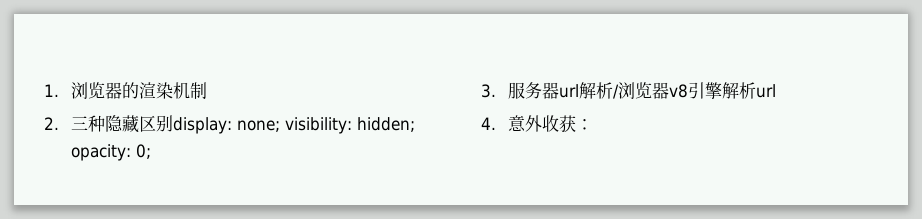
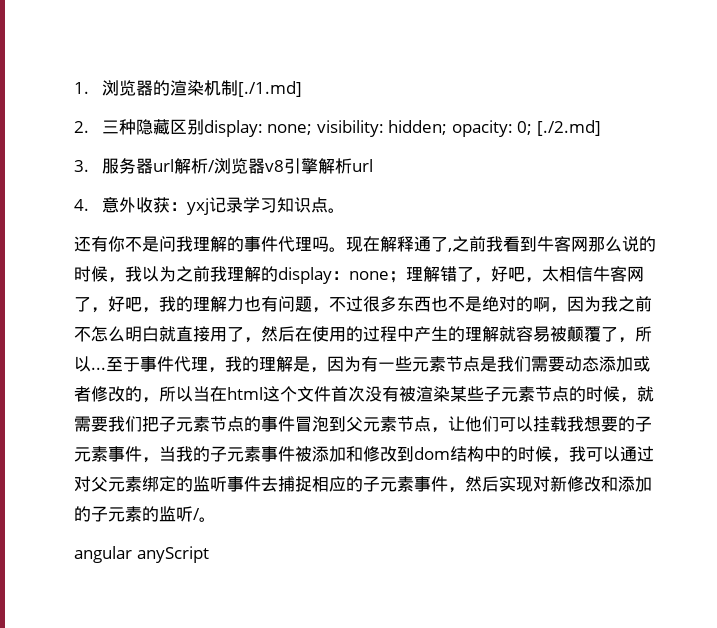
(208, 90) none -> [237,81,302,97] [./1.md]
(152, 151) none -> [537,120,602,136] [./2.md]
(594, 124) none -> [186,197,345,215] [74,236,656,252] [74,266,644,284] [74,296,652,313] [74,326,652,343] [74,356,650,373] [74,386,654,403] [74,416,652,433] [74,446,654,463] [74,476,652,493] [74,506,216,522] [74,546,209,563] yxj记录学习知识点。 // 还有你不是问我理解的事件代理吗。现在解释通了,之前我看到牛客网那么说的时候，我以为之前我理解的display：none；理解错了，好吧，太相信牛客网了，好吧，我的理解力也有问题，不过很多东西也不是绝对的啊，因为我之前不怎么明白就直接用了，然后在使用的过程中产生的理解就容易被颠覆了，所以...至于事件代理，我的理解是，因为有一些元素节点是我们需要动态添加或者修改的，所以当在html这个文件首次没有被渲染某些子元素节点的时候，就需要我们把子元素节点的事件冒泡到父元素节点，让他们可以挂载我想要的子元素事件，当我的子元素事件被添加和修改到dom结构中的时候，我可以通过对父元素绑定的监听事件去捕捉相应的子元素事件，然后实现对新修改和添加的子元素的监听/。 // angular anyScript

